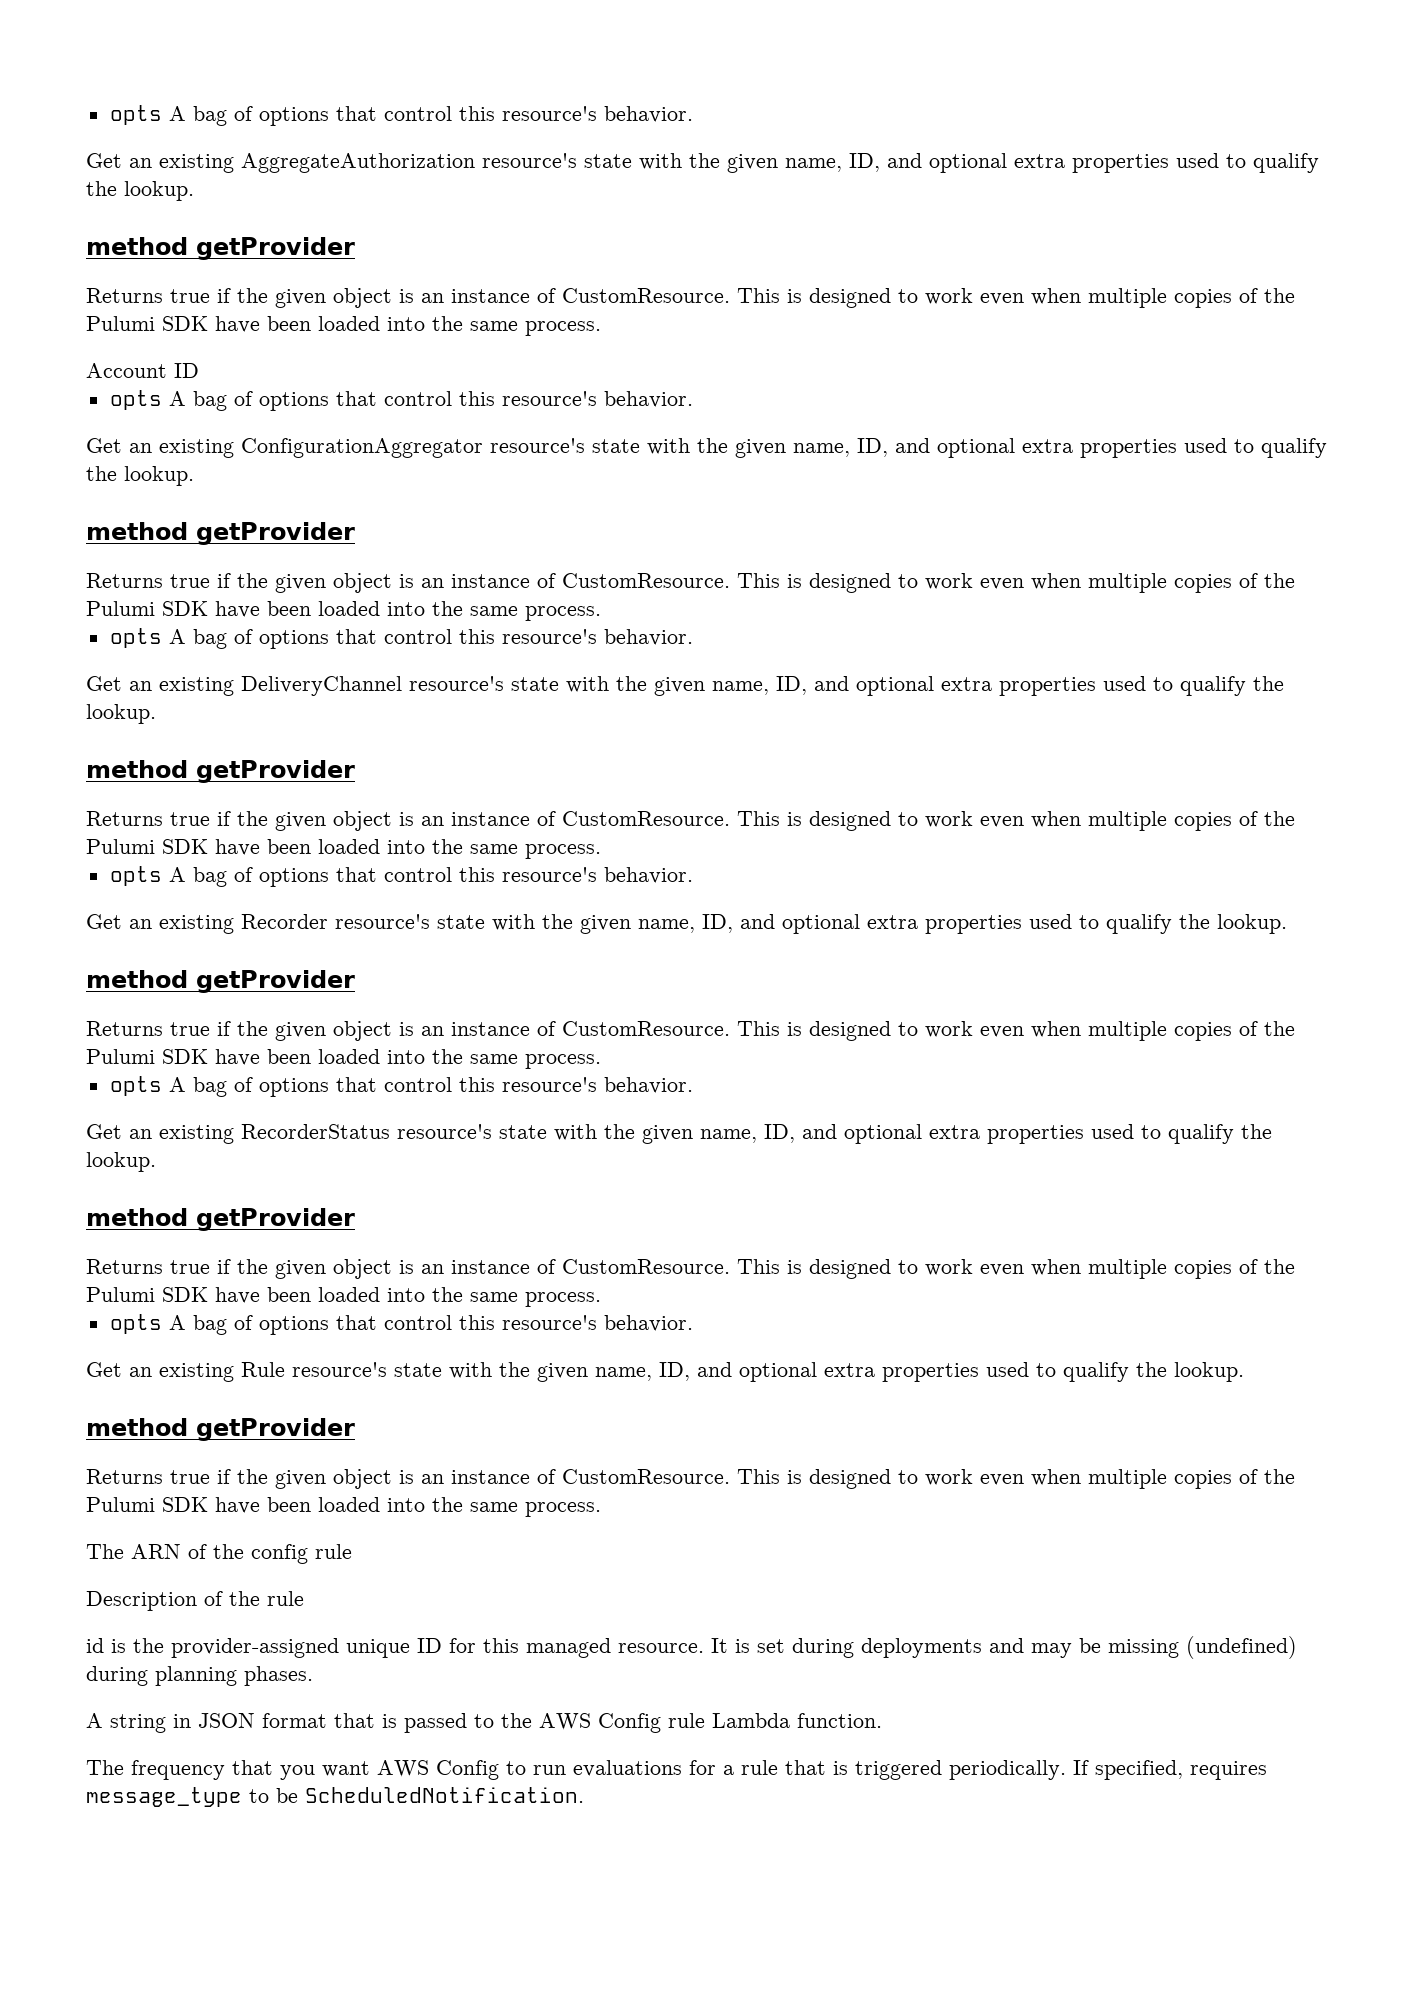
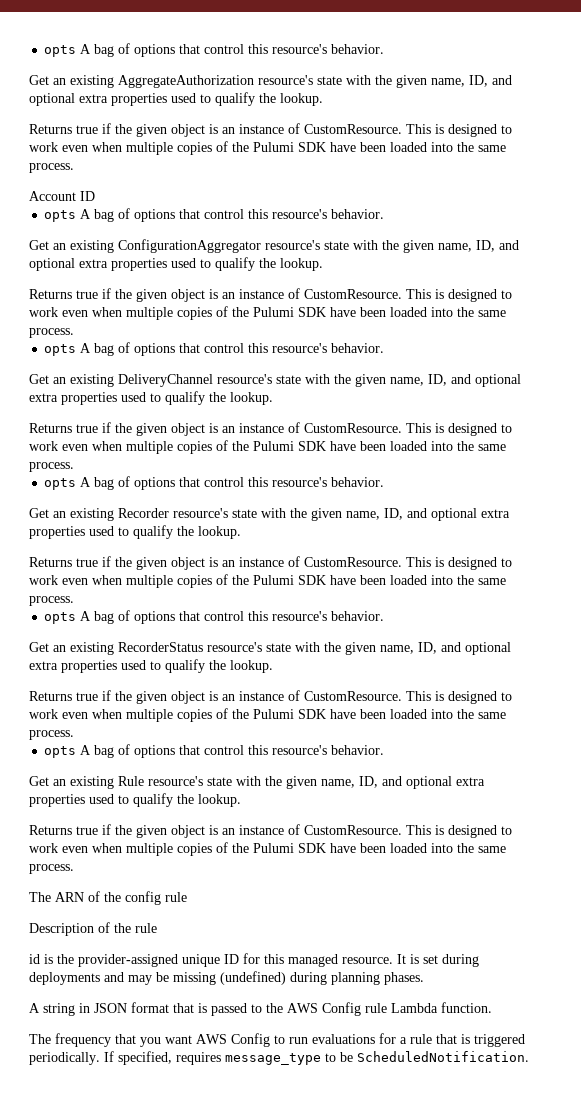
[86,237,355,260] // method getProvider -> (323, 99) none
[86,522,355,545] // method getProvider -> (323, 264) none
[86,760,355,783] // method getProvider -> (273, 398) none
[86,970,355,993] // method getProvider -> (241, 532) none
[86,1208,355,1231] // method getProvider -> (273, 666) none
[86,1418,355,1441] // method getProvider -> (241, 800) none

